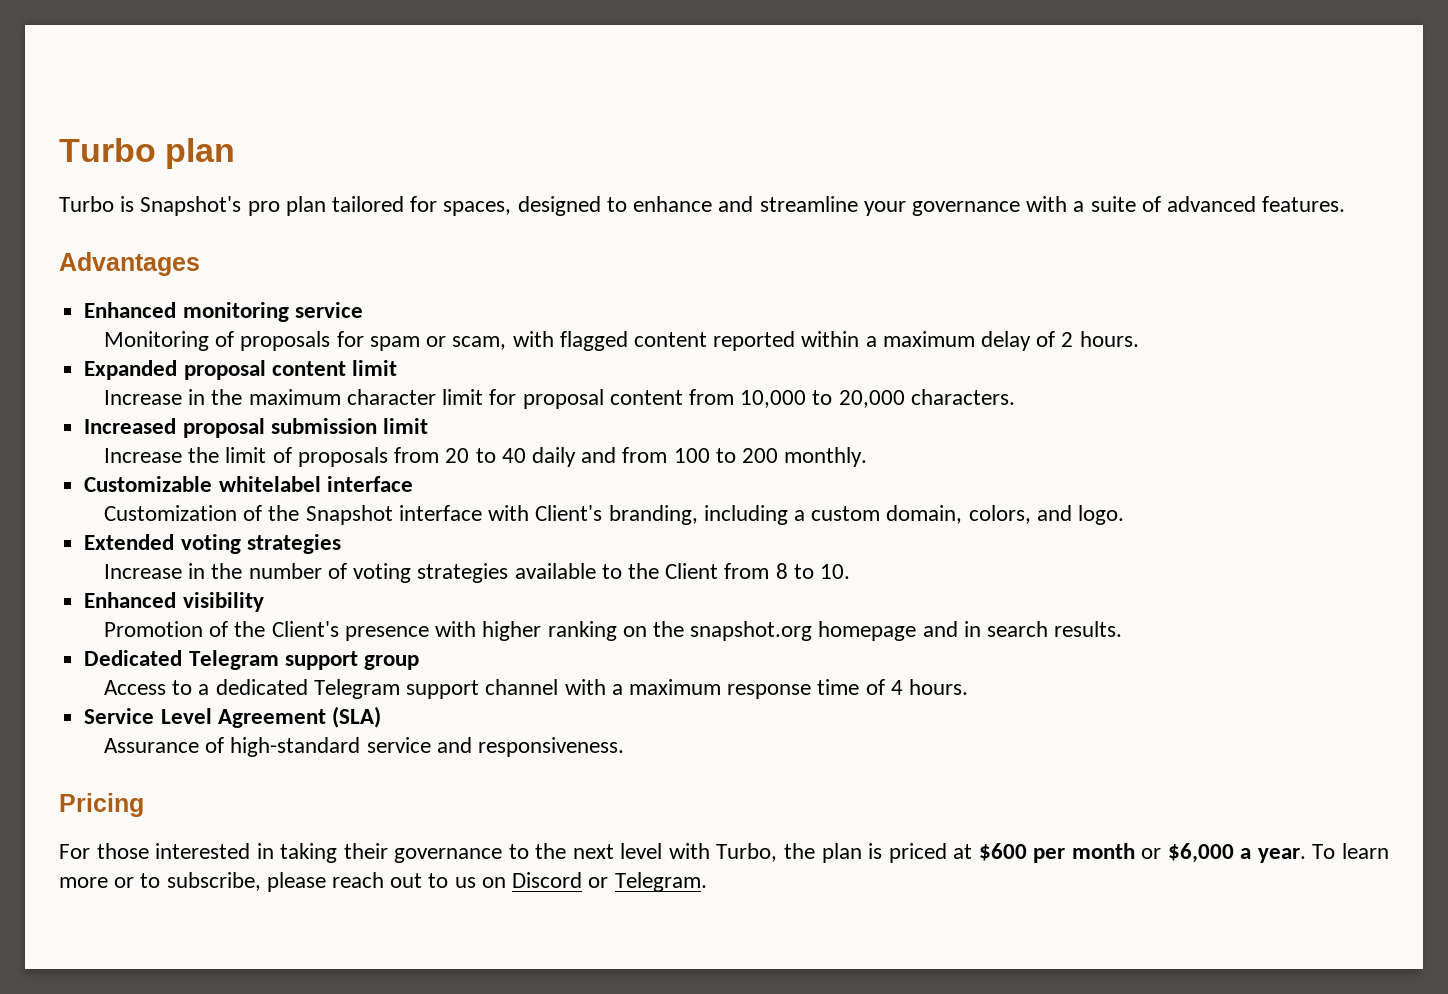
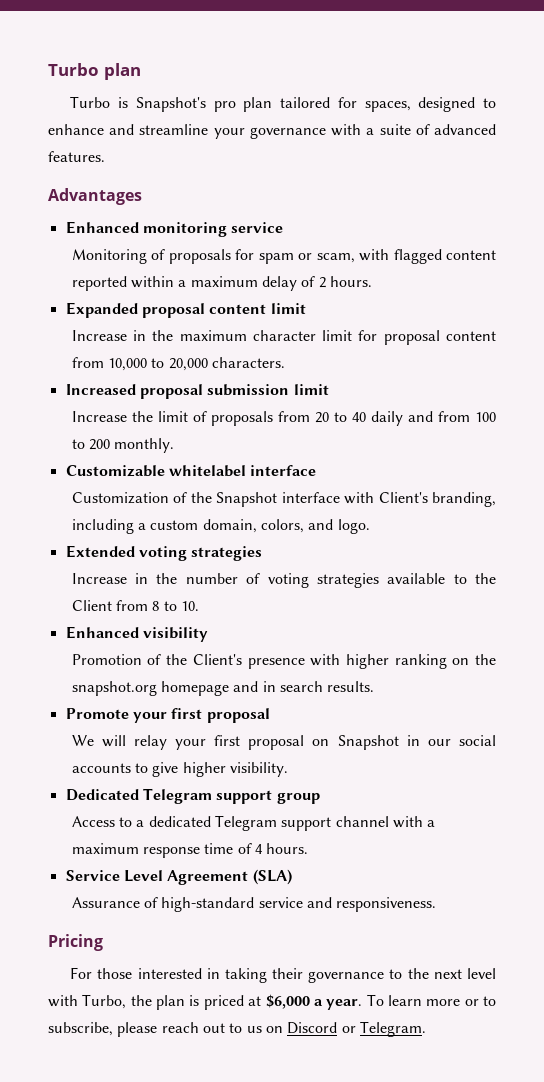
(1123, 629) none -> [65,708,270,723] [71,735,496,750] [71,762,289,777] // Promote your first proposal // We will relay your first proposal on Snapshot in our social accounts to give higher visibility.
[978,843,1162,863] $600 per month or -> (262, 1001) none

